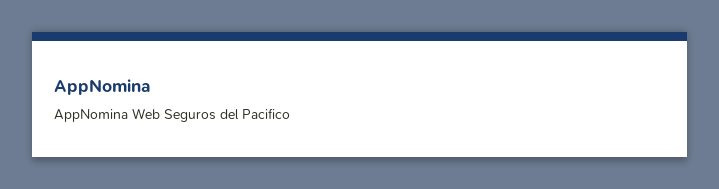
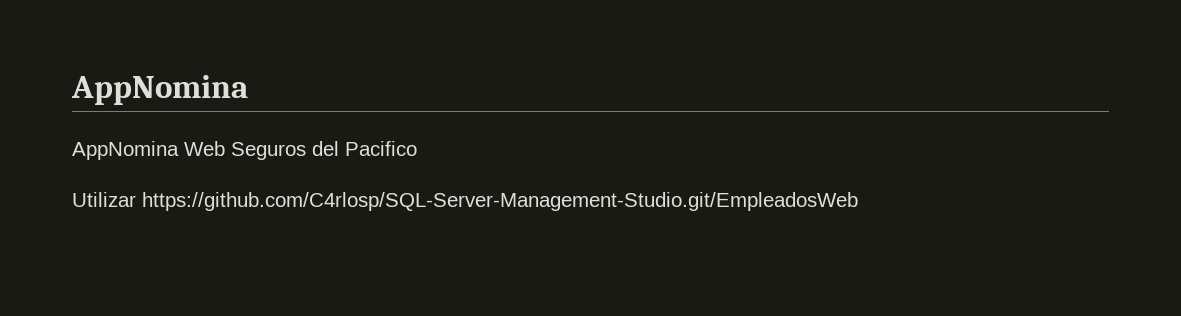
(290, 113) none -> [72,192,858,211] // Utilizar https://github.com/C4rlosp/SQL-Server-Management-Studio.git/EmpleadosWeb

